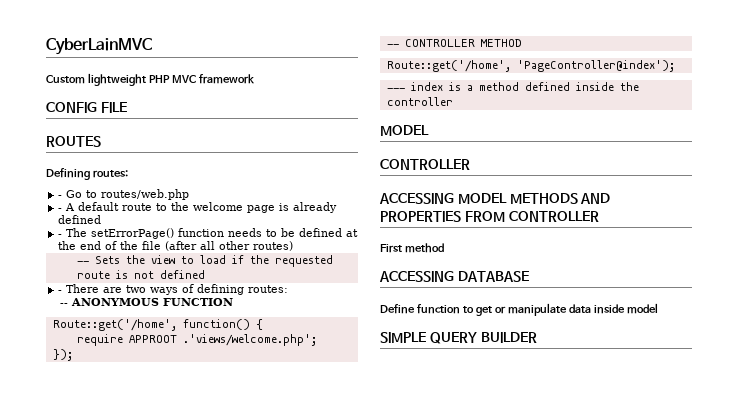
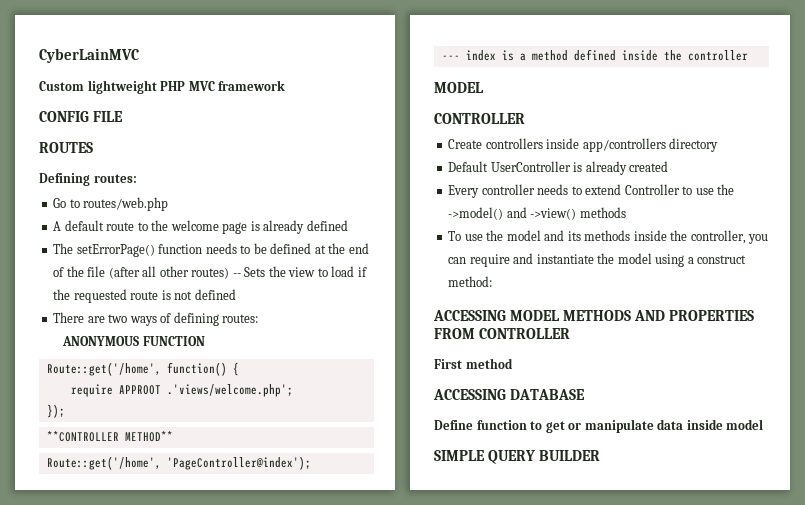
[58,195,63,198] - -> (137, 178) none
[58,208,63,211] - -> (169, 204) none
[58,234,63,237] - -> (348, 225) none
(294, 246) // -> (230, 273) none
[58,290,63,293] - -> (236, 294) none
[60,303,69,306] -- -> (259, 318) none
[386,39,522,47] -- CONTROLLER METHOD -> [46,431,173,442] **CONTROLLER METHOD**
(470, 164) none -> [448,138,719,152] [448,161,669,175] [448,184,735,198] [448,207,626,220] [448,230,769,244] [448,253,747,267] [448,276,493,287] // Create controllers inside app/controllers directory // Default UserController is already created // Every controller needs to extend Controller to use the ->model() and ->view() methods // To use the model and its methods inside the controller, you can require and instantiate the model using a construct method:

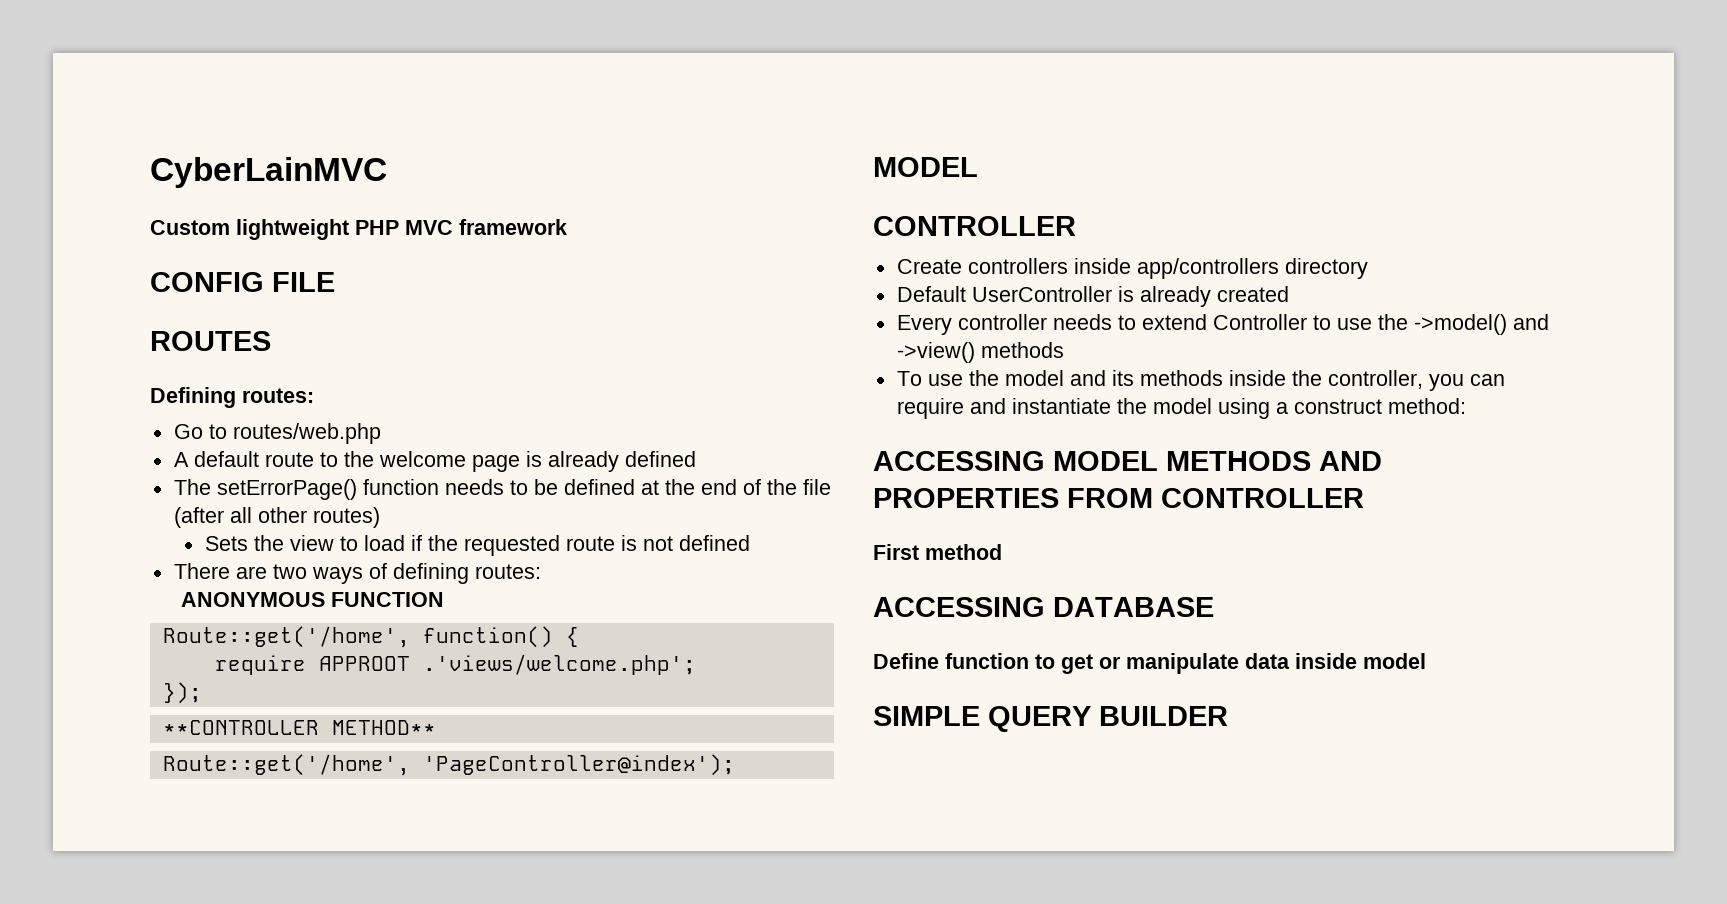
[232,273,241,277] -- -> (380, 517) //
[441,49,748,61] // --- index is a method defined inside the controller -> (735, 765) none

